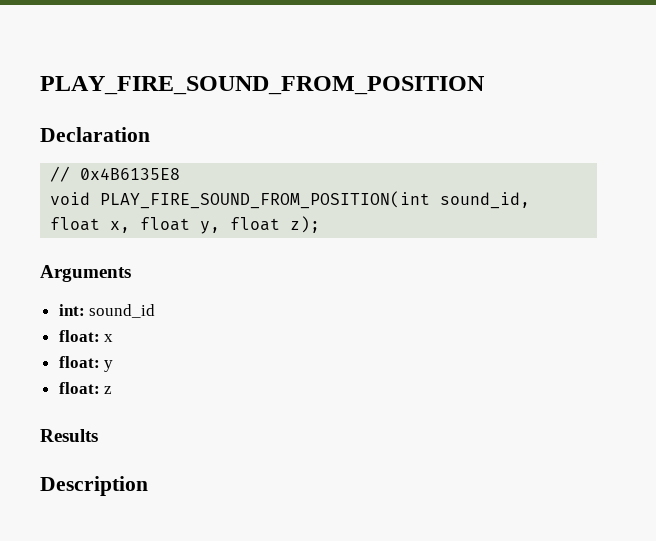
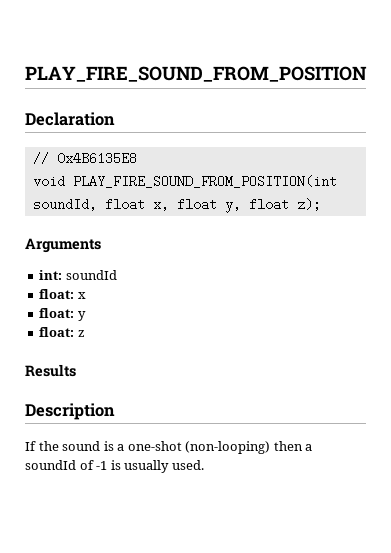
[440,192,531,209] sound_id, -> [32,198,97,211] soundId,
[89,304,156,318] sound_id -> [65,270,117,280] soundId
(148, 486) none -> [25,441,313,454] [25,460,204,473] // If the sound is a one-shot (non-looping) then a soundId of -1 is usually used.

